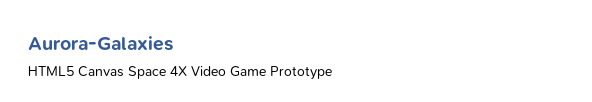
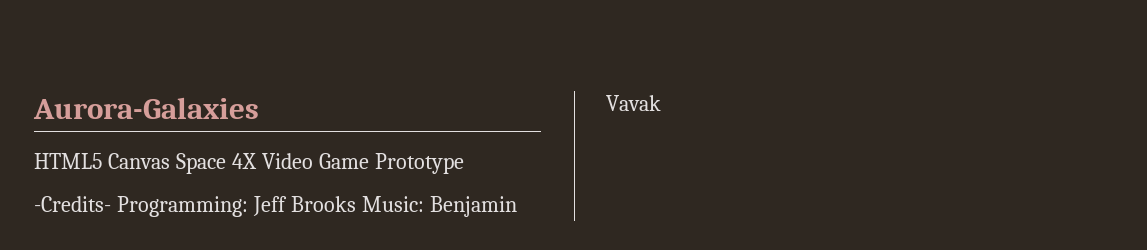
(332, 73) none -> [34,196,517,217] [606,95,661,111] // -Credits- Programming: Jeff Brooks Music: Benjamin Vavak

